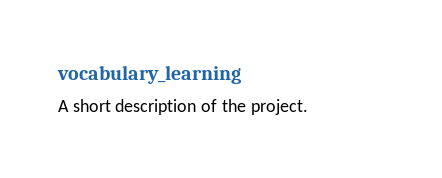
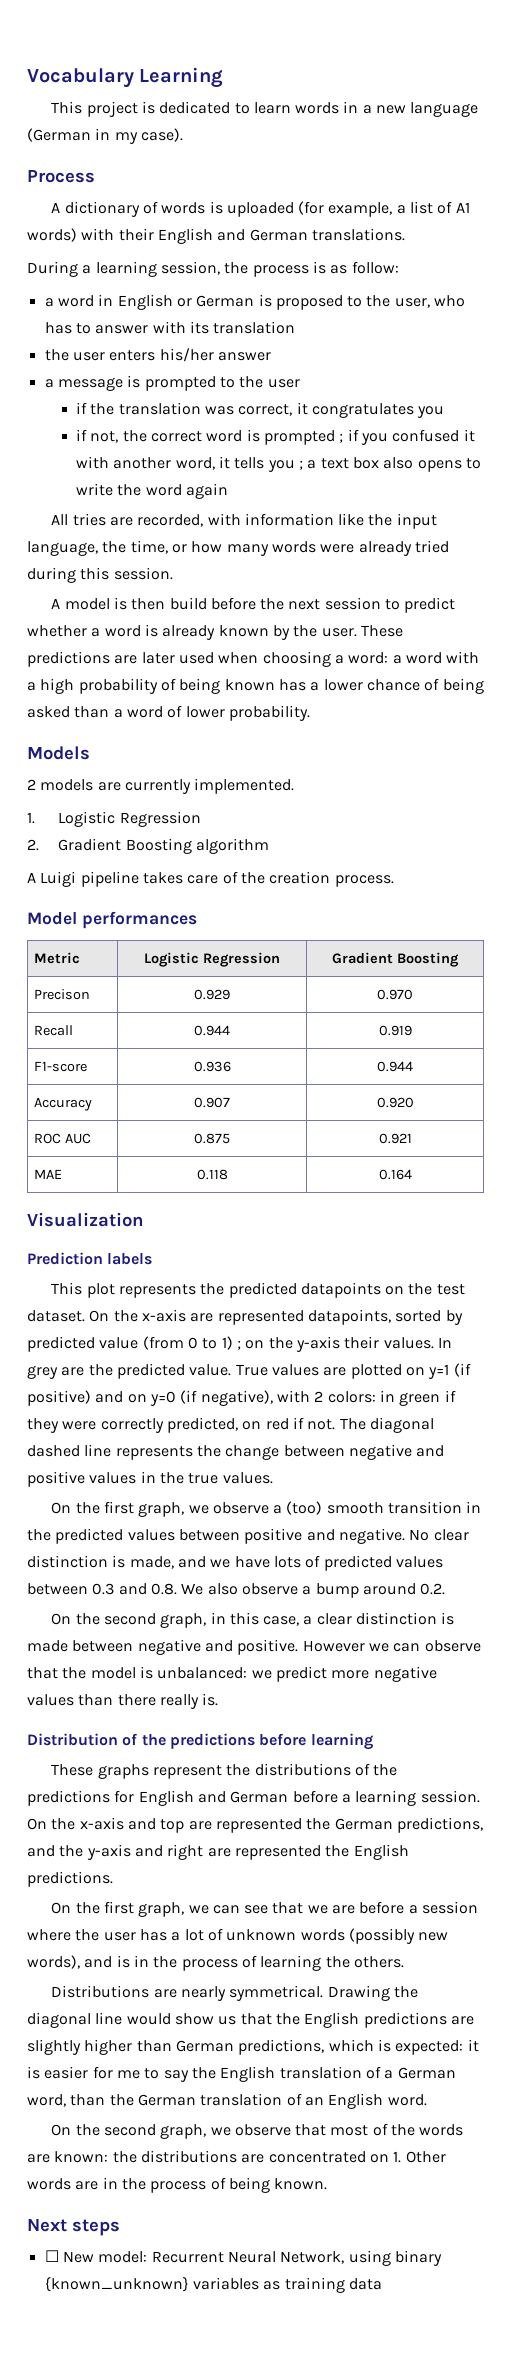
[57,65,241,84] [58,99,308,115] vocabulary_learning // A short description of the project. -> [27,67,224,88] [51,101,479,117] [27,128,183,144] [27,170,95,183] [51,201,470,217] [27,228,405,244] [27,261,399,277] [44,294,466,310] [44,321,296,334] [44,348,271,362] [44,375,300,391] [76,402,445,418] [76,429,475,445] [76,456,481,472] [76,483,228,499] [51,513,437,529] [27,540,449,556] [27,567,173,583] [51,597,456,613] [27,624,403,640] [27,651,480,667] [27,678,484,694] [27,705,310,721] [27,746,90,760] [27,778,295,794] [27,811,201,827] [27,838,270,854] [27,871,394,887] [27,911,197,929] [33,952,80,964] [144,952,280,967] [332,952,459,967] [33,989,90,1000] [194,989,231,1000] [377,989,413,1000] [33,1025,73,1036] [194,1025,231,1036] [378,1025,412,1036] [33,1061,87,1072] [193,1061,231,1072] [377,1061,413,1072] [33,1097,92,1111] [194,1097,231,1108] [376,1097,414,1108] [33,1133,91,1144] [194,1133,231,1144] [378,1133,412,1144] [33,1169,62,1179] [196,1169,228,1180] [378,1169,412,1180] [27,1212,144,1227] [27,1252,153,1265] [51,1282,465,1298] [27,1309,463,1325] [27,1336,452,1352] [27,1363,471,1379] [27,1390,456,1406] [27,1417,434,1433] [27,1444,445,1460] [27,1471,273,1487] [51,1501,482,1517] [27,1528,469,1544] [27,1555,443,1571] [27,1583,446,1598] [51,1612,455,1628] [27,1639,481,1655] [27,1666,437,1682] [27,1693,219,1709] [27,1733,373,1750] [51,1763,398,1779] [27,1790,480,1806] [27,1817,483,1833] [27,1844,409,1860] [27,1871,113,1887] [51,1901,479,1917] [27,1928,449,1944] [27,1955,404,1971] [51,1985,418,2001] [27,2012,474,2028] [27,2039,479,2055] [27,2066,456,2082] [27,2093,427,2109] [51,2123,464,2139] [27,2150,446,2163] [27,2177,328,2193] [27,2219,120,2236] [44,2250,442,2266] [44,2277,382,2293] Vocabulary Learning // This project is dedicated to learn words in a new language (German in my case). // Process // A dictionary of words is uploaded (for example, a list of A1 words) with their English and German translations. // During a learning session, the process is as follow: // a word in English or German is proposed to the user, who has to answer with its translation // the user enters his/her answer // a message is prompted to the user // if the translation was correct, it congratulates you // if not, the correct word is prompted ; if you confused it with another word, it tells you ; a text box also opens to write the word again // All tries are recorded, with information like the input language, the time, or how many words were already tried during this session. // A model is then build before the next session to predict whether a word is already known by the user. These predictions are later used when choosing a word: a word with a high probability of being known has a lower chance of being asked than a word of lower probability. // Models // 2 models are currently implemented. // 1. Logistic Regression // 2. Gradient Boosting algorithm // A Luigi pipeline takes care of the creation process. // Model performances // Metric | Logistic Regression | Gradient Boosting // Precison | 0.929 | 0.970 // Recall | 0.944 | 0.919 // F1-score | 0.936 | 0.944 // Accuracy | 0.907 | 0.920 // ROC AUC | 0.875 | 0.921 // MAE | 0.118 | 0.164 // Visualization // Prediction labels // This plot represents the predicted datapoints on the test dataset. On the x-axis are represented datapoints, sorted by predicted value (from 0 to 1) ; on the y-axis their values. In grey are the predicted value. True values are plotted on y=1 (if positive) and on y=0 (if negative), with 2 colors: in green if they were correctly predicted, on red if not. The diagonal dashed line represents the change between negative and positive values in the true values. // On the first graph, we observe a (too) smooth transition in the predicted values between positive and negative. No clear distinction is made, and we have lots of predicted values between 0.3 and 0.8. We also observe a bump around 0.2. // On the second graph, in this case, a clear distinction is made between negative and positive. However we can observe that the model is unbalanced: we predict more negative values than there really is. // Distribution of the predictions before learning // These graphs represent the distributions of the predictions for English and German before a learning session. On the x-axis and top are represented the German predictions, and the y-axis and right are represented the English predictions. // On the first graph, we can see that we are before a session where the user has a lot of unknown words (possibly new words), and is in the process of learning the others. // Distributions are nearly symmetrical. Drawing the diagonal line would show us that the English predictions are slightly higher than German predictions, which is expected: it is easier for me to say the English translation of a German word, than the German translation of an English word. // On the second graph, we observe that most of the words are known: the distributions are concentrated on 1. Other words are in the process of being known. // Next steps // ☐ New model: Recurrent Neural Network, using binary {known_unknown} variables as training data

